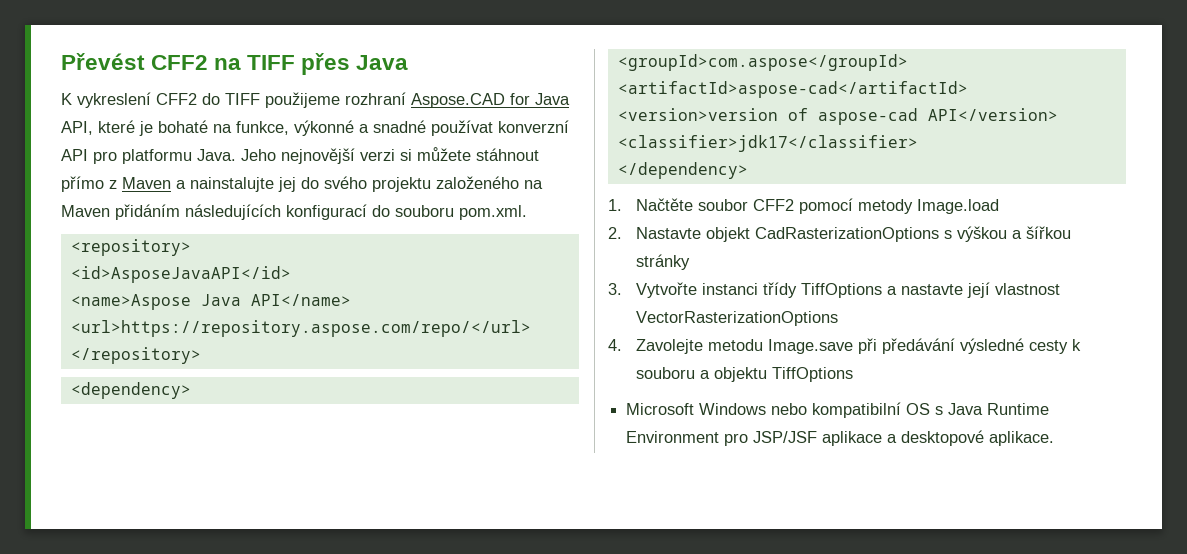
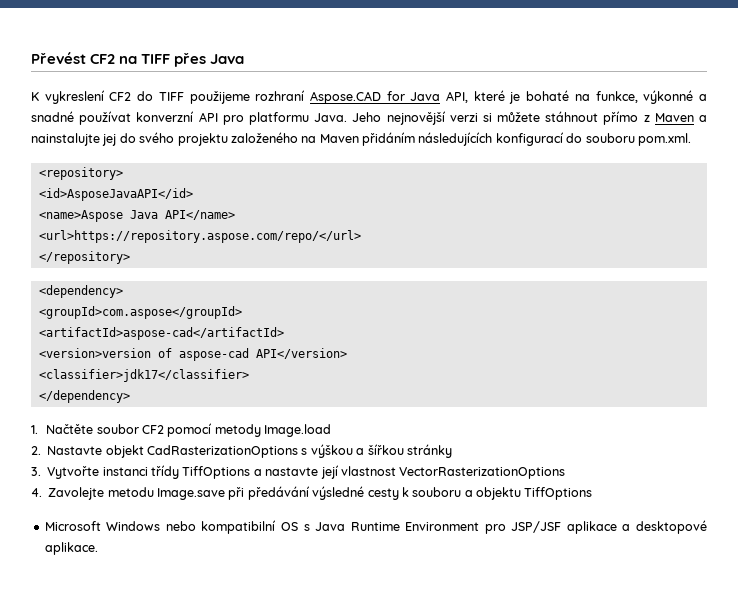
[151,55,209,70] CFF2 -> [90,54,116,64] CF2
[156,93,197,105] CFF2 -> [109,92,132,101] CF2
[753,199,795,211] CFF2 -> [142,425,165,434] CF2

